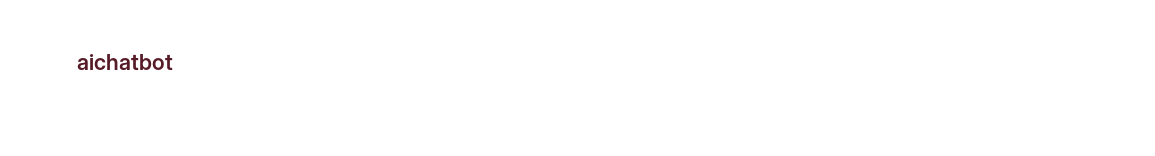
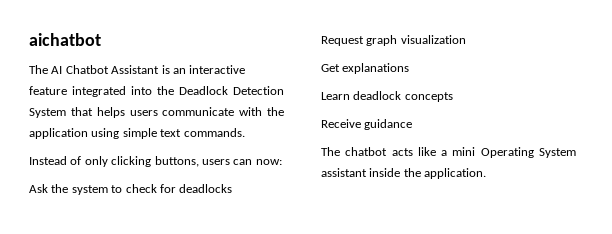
(173, 62) none -> [29,65,246,74] [29,86,284,97] [29,107,284,118] [29,128,245,139] [29,156,282,167] [29,184,233,195] [321,35,466,46] [321,63,410,74] [321,91,453,102] [321,119,413,130] [321,147,576,158] [321,168,487,179] // The AI Chatbot Assistant is an interactive feature integrated into the Deadlock Detection System that helps users communicate with the application using simple text commands. // Instead of only clicking buttons, users can now: // Ask the system to check for deadlocks // Request graph visualization // Get explanations // Learn deadlock concepts // Receive guidance // The chatbot acts like a mini Operating System assistant inside the application.

